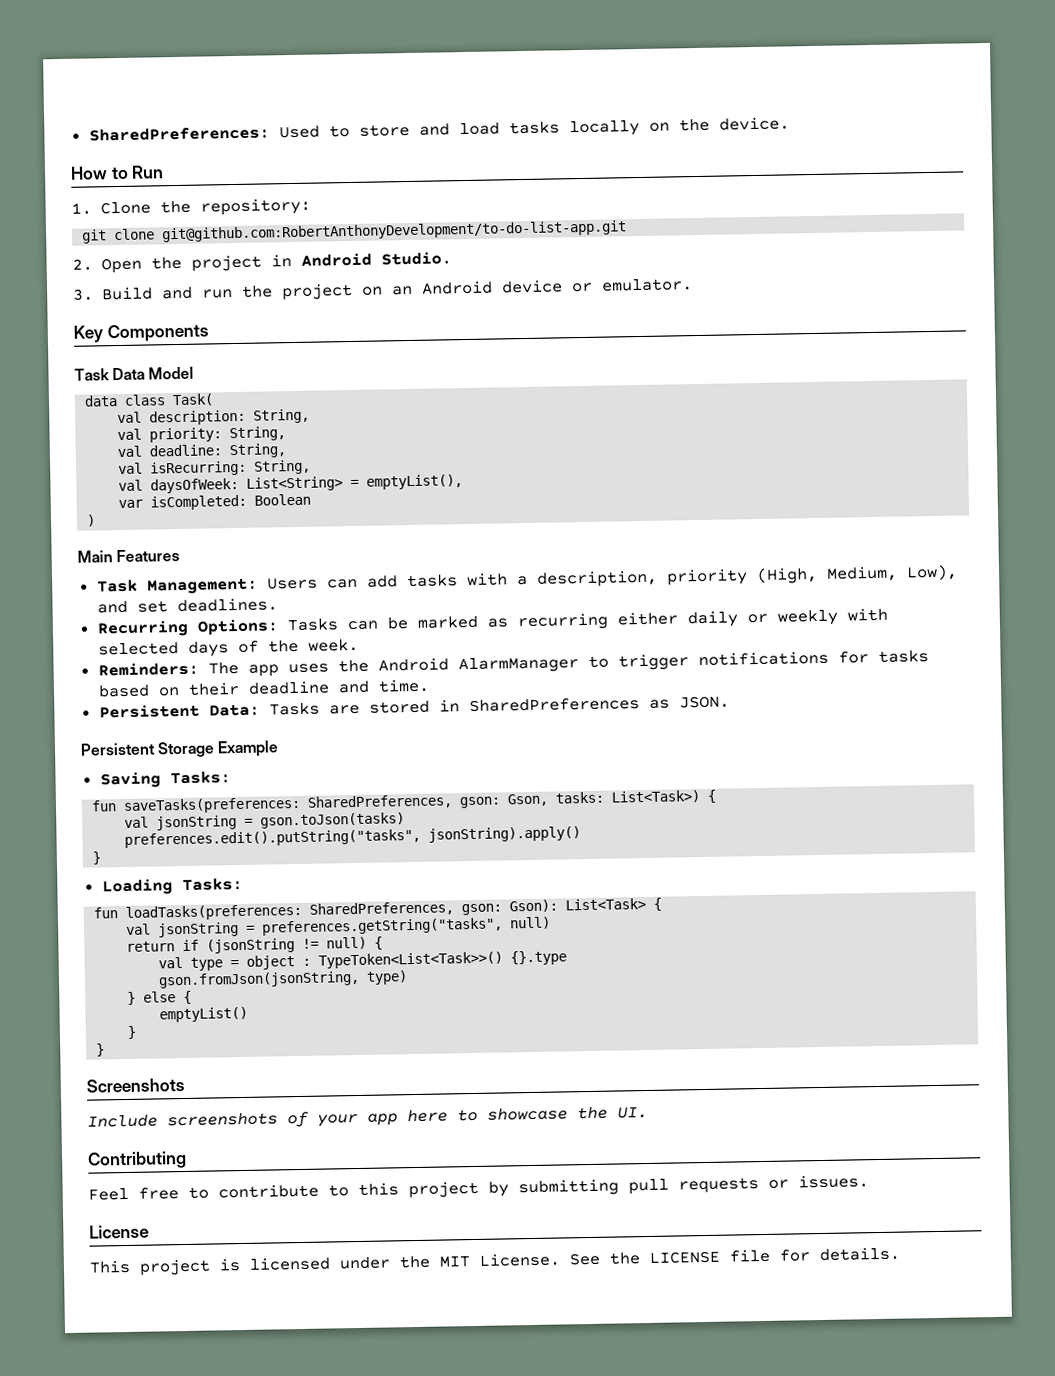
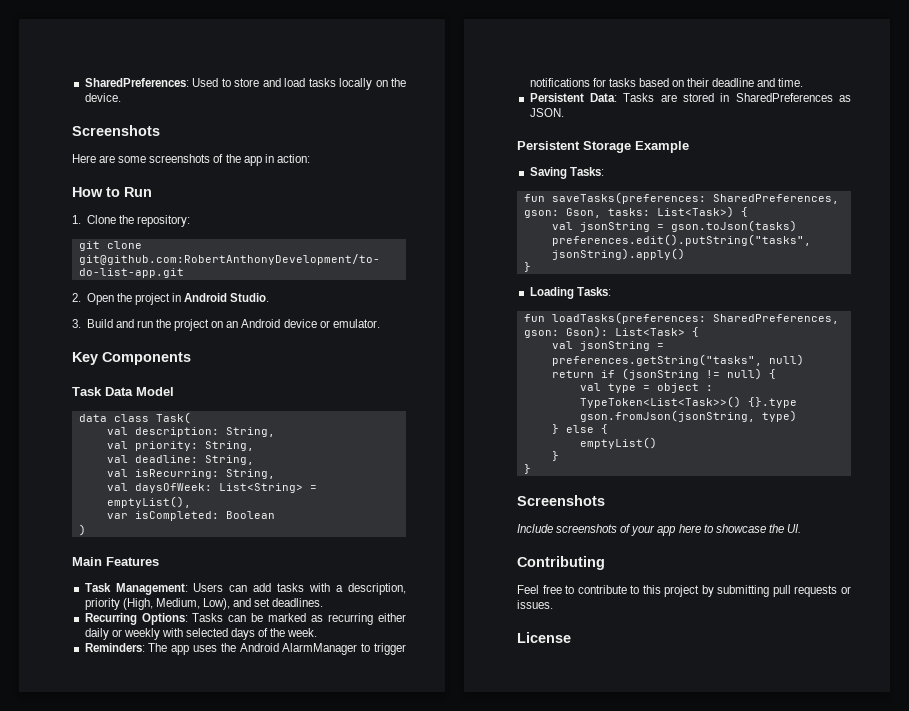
(790, 123) none -> [72,125,160,136] [72,154,310,166] // Screenshots // Here are some screenshots of the app in action:
[89,1246,900,1276] // This project is licensed under the MIT License. See the LICENSE file for details. -> (571, 637) none

